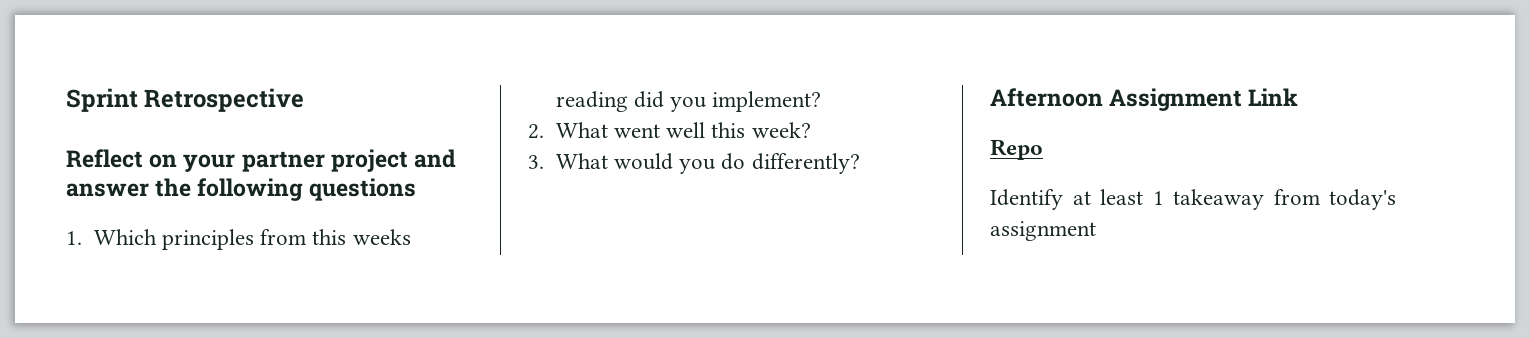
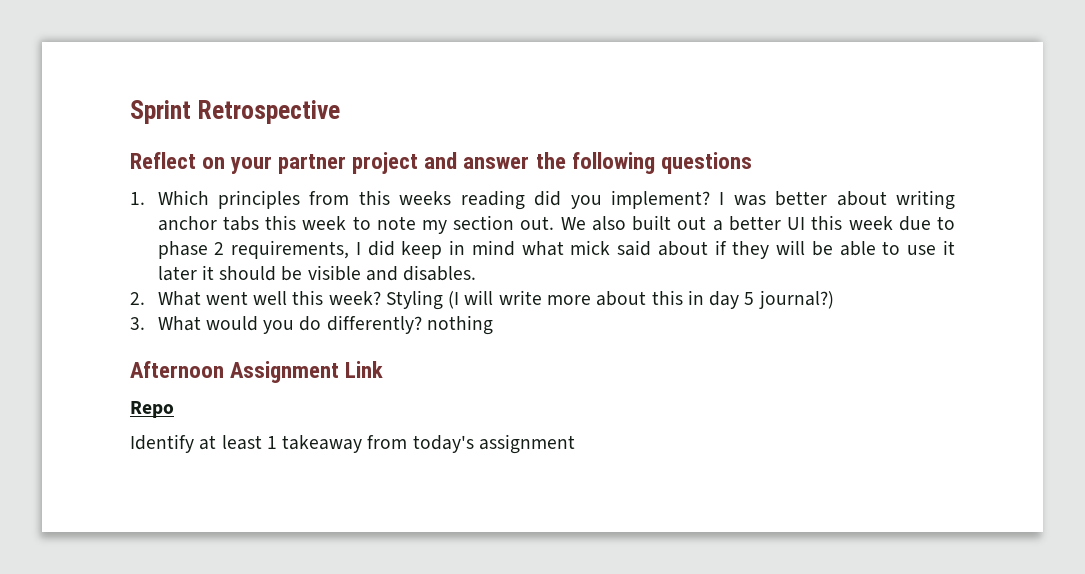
(822, 101) none -> [719,190,955,210] [157,215,956,234] [157,240,956,259] [157,265,477,281] I was better about writing anchor tabs this week to note my section out. We also built out a better UI this week due to phase 2 requirements, I did keep in mind what mick said about if they will be able to use it later it should be visible and disables.
(811, 130) none -> [385,290,834,310] Styling (I will write more about this in day 5 journal?)
(860, 163) none -> [426,315,493,335] nothing

